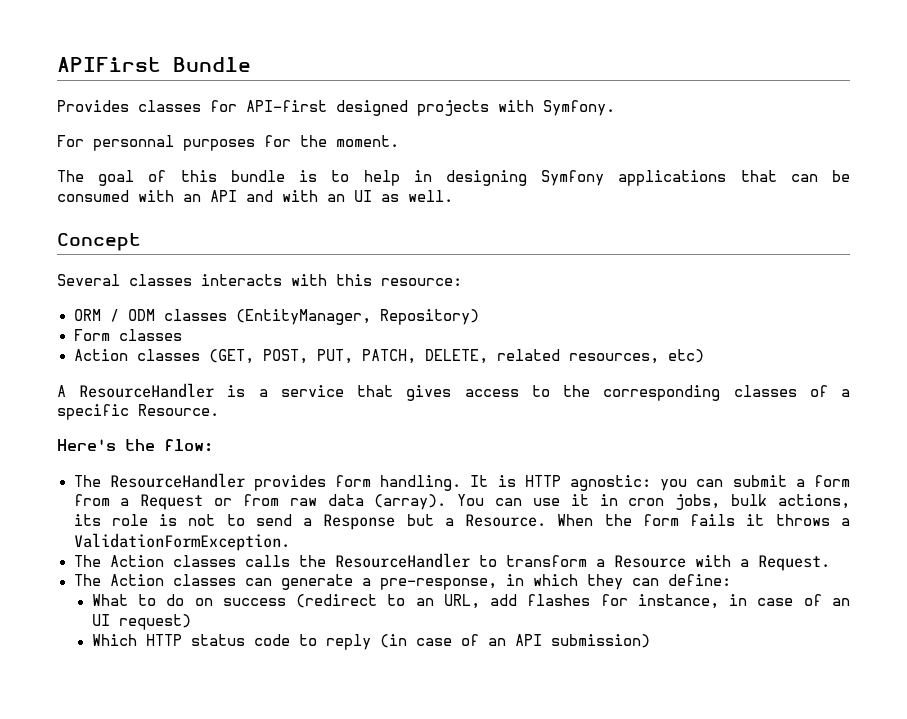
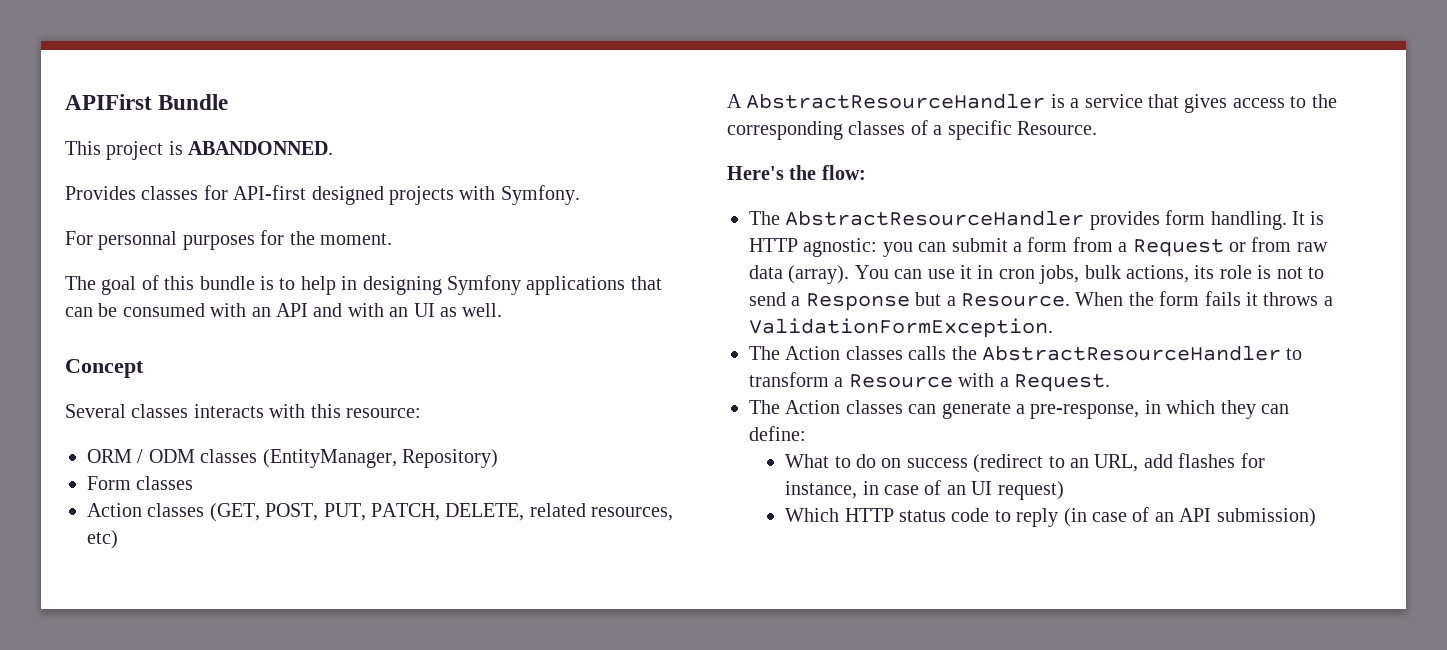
(251, 64) none -> [65,141,334,160] // This project is ABANDONNED.
[79,383,215,398] ResourceHandler -> [746,93,1046,109] AbstractResourceHandler
[109,473,245,488] ResourceHandler -> [785,210,1085,226] AbstractResourceHandler
[334,553,470,568] ResourceHandler -> [982,345,1281,361] AbstractResourceHandler

